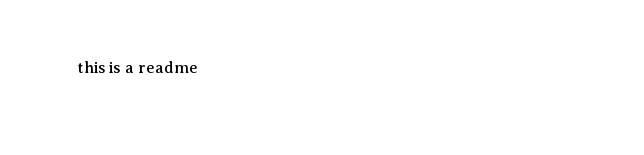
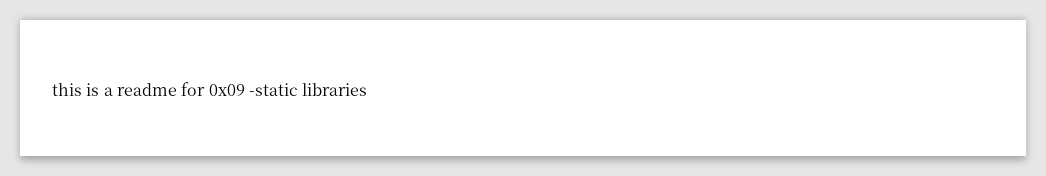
(198, 67) none -> [181,82,368,96] for 0x09 -static libraries

